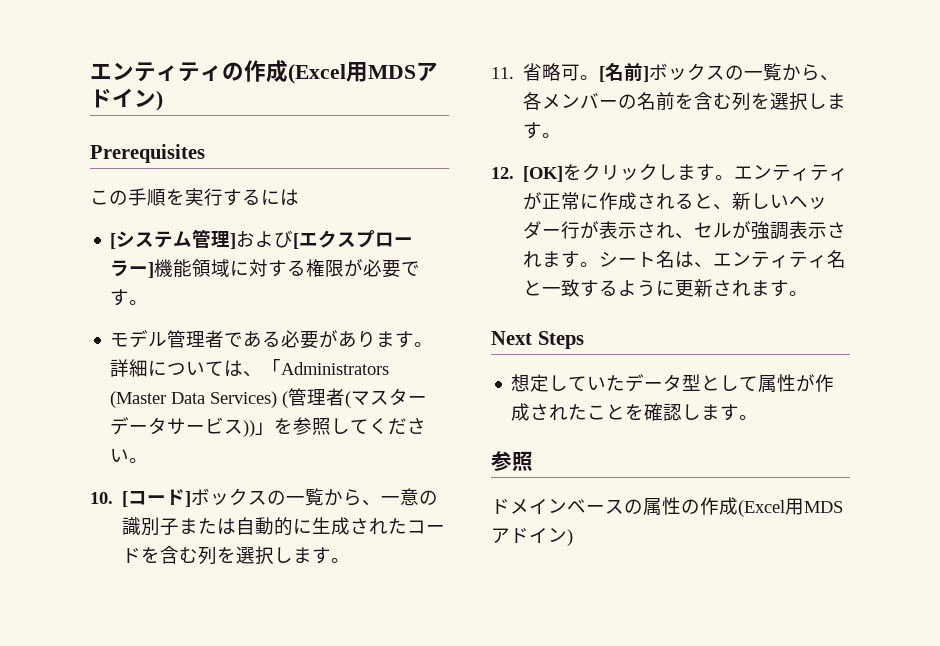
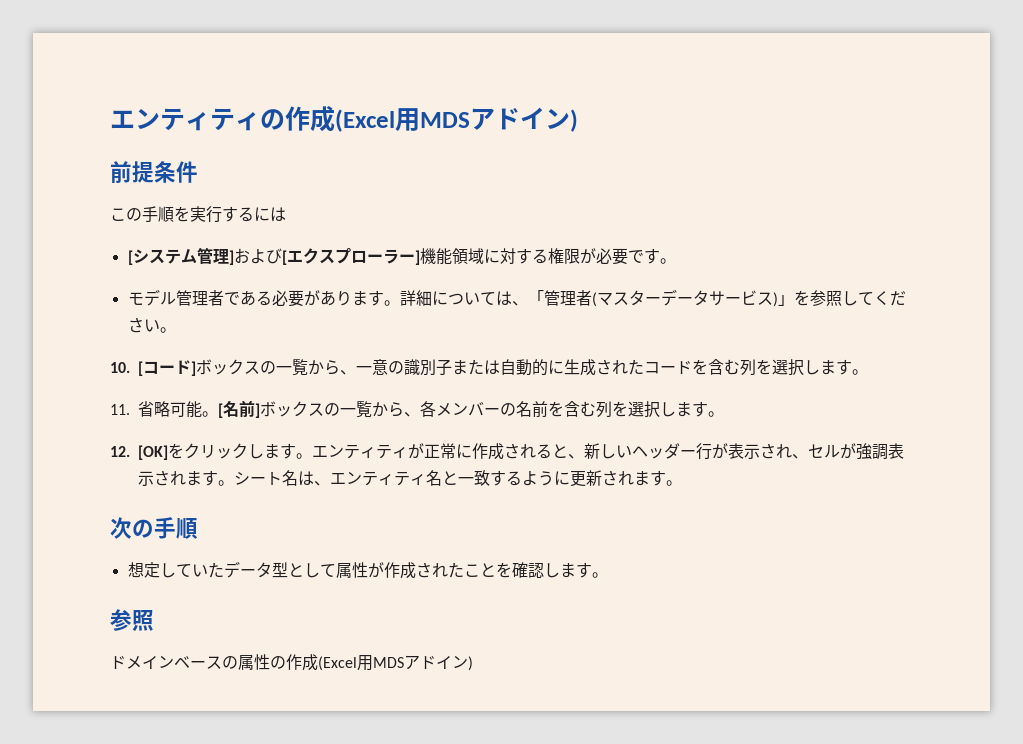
[90,144,205,163] Prerequisites -> [110,161,198,183] 前提条件
[281,362,390,375] [110,391,289,408] Administrators (Master Data Services) ( -> (544, 297) none
[243,420,256,437] )) -> [772,292,778,307] )
(581, 72) none -> [186,401,202,418] 能
[491,331,584,349] Next Steps -> [110,517,198,539] 次の手順

